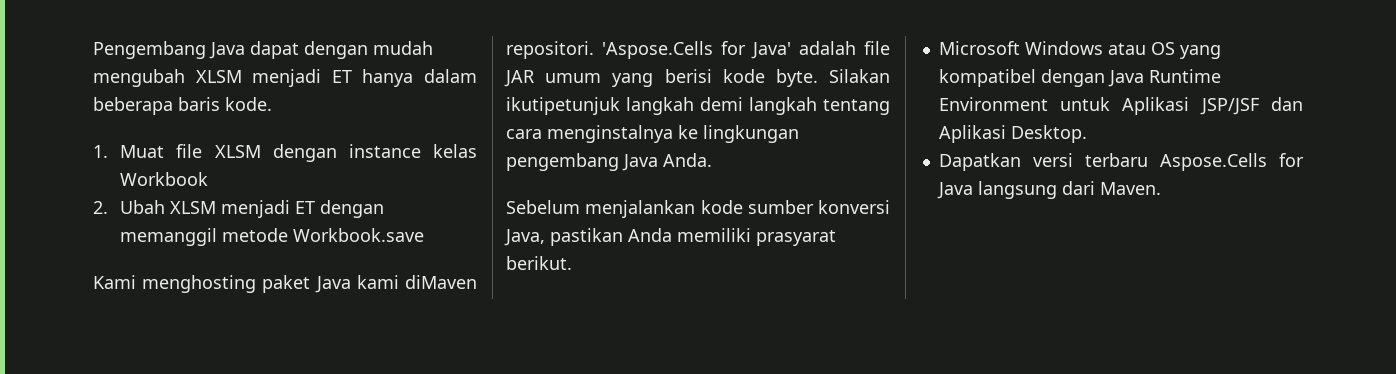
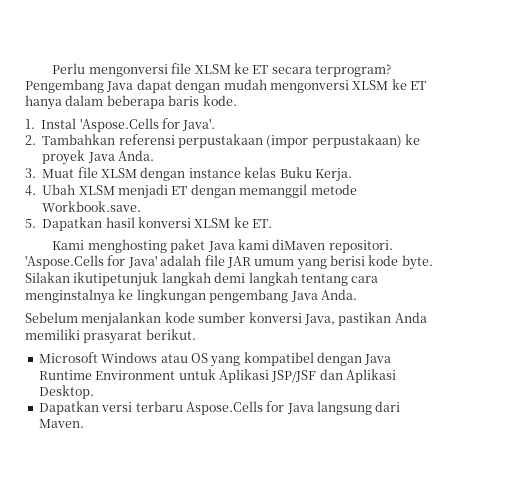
(93, 50) none -> [52,63,392,77] Perlu mengonversi file XLSM ke ET secara terprogram?
[93,69,322,87] mengubah XLSM menjadi -> [269,79,407,93] mengonversi XLSM ke
(108, 151) none -> [41,118,216,132] [25,134,421,148] [42,150,154,165] [25,168,36,178] Instal 'Aspose.Cells for Java'. // 2. Tambahkan referensi perpustakaan (impor perpustakaan) ke proyek Java Anda. // 3.
[120,172,209,186] [93,201,108,214] Workbook // 2. -> [279,167,352,182] [25,185,36,196] Buku Kerja. // 4.
[293,228,425,242] Workbook.save -> [42,201,142,212] [25,217,273,231] Workbook.save. // 5. Dapatkan hasil konversi XLSM ke ET.

